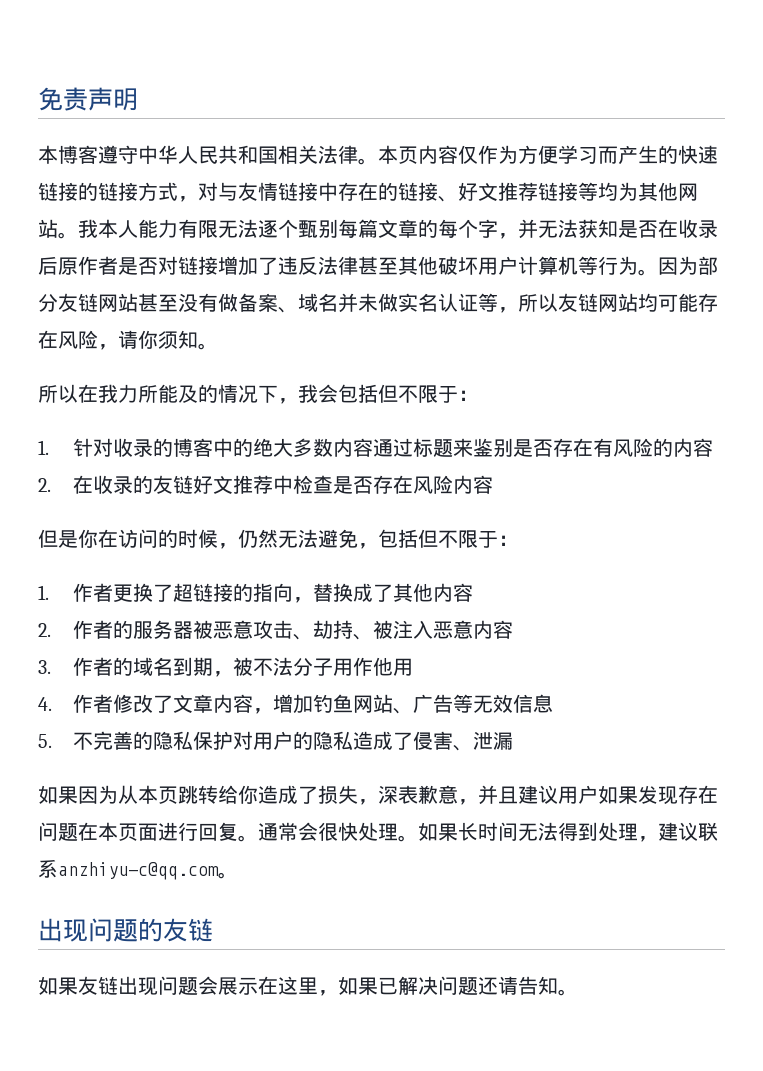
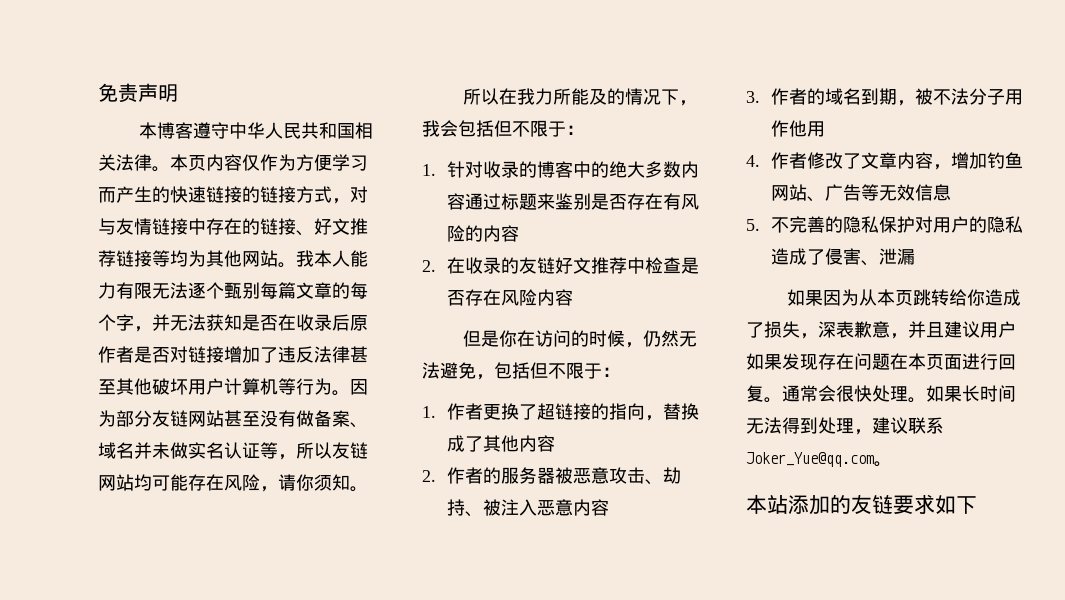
[58,862,238,880] [38,918,213,942] [38,976,578,996] anzhiyu-c@qq.com。 // 出现问题的友链 // 如果友链出现问题会展示在这里，如果已解决问题还请告知。 -> [746,452,892,467] [746,494,977,515] Joker_Yue@qq.com。 // 本站添加的友链要求如下

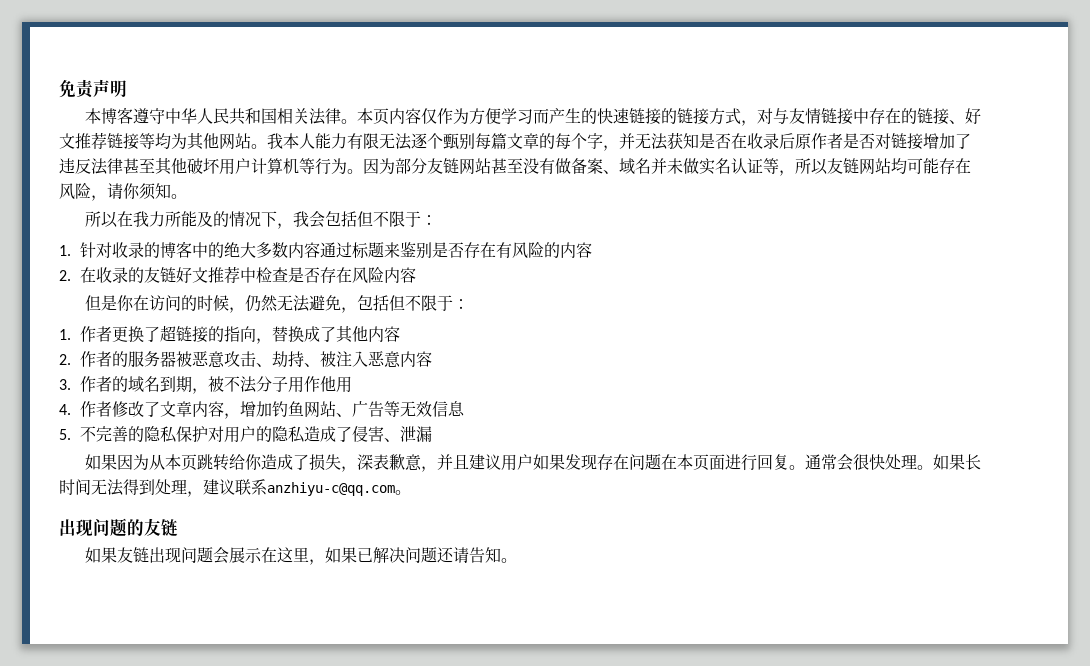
[746,452,892,467] [746,494,977,515] Joker_Yue@qq.com。 // 本站添加的友链要求如下 -> [267,482,411,496] [59,518,178,537] [84,547,517,565] anzhiyu-c@qq.com。 // 出现问题的友链 // 如果友链出现问题会展示在这里，如果已解决问题还请告知。

